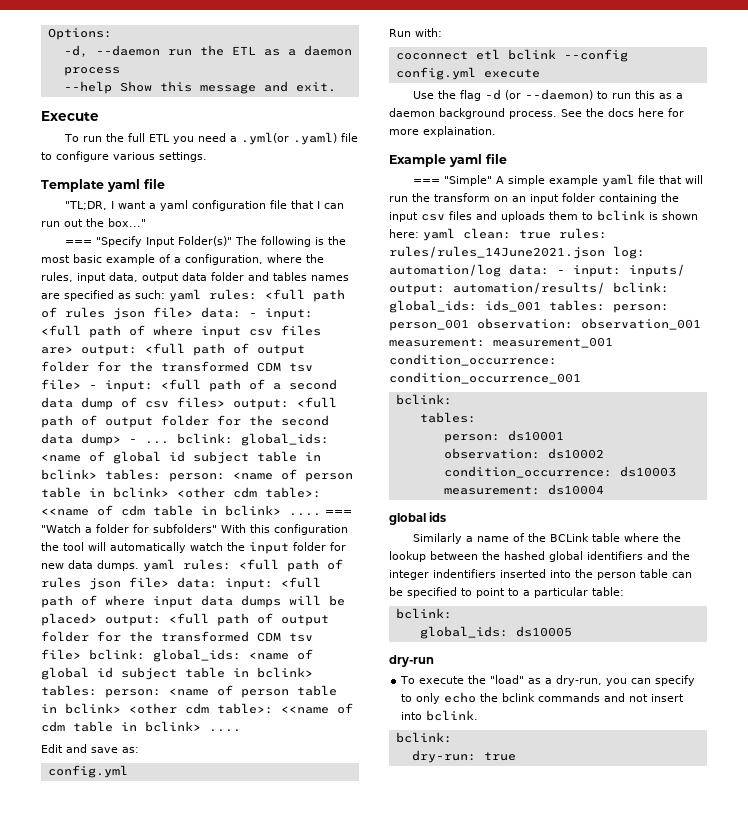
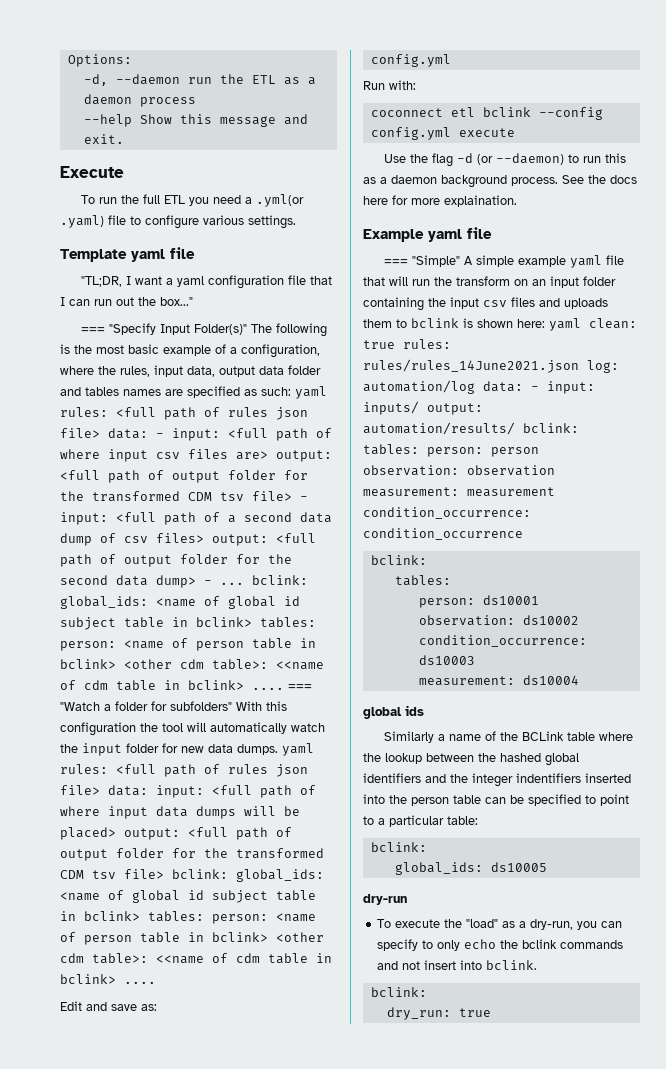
[389,300,669,313] [389,318,701,331] [389,337,613,348] [389,354,557,366] [389,372,581,384] global_ids: ids_001 tables: person: person_001 observation: observation_001 measurement: measurement_001 condition_occurrence: condition_occurrence_001 -> [363,444,539,457] [363,465,555,476] [363,487,555,497] [363,507,531,519] [363,528,523,540] tables: person: person observation: observation measurement: measurement condition_occurrence: condition_occurrence
[411,750,476,763] dry-run: -> [386,1007,451,1020] dry_run:

